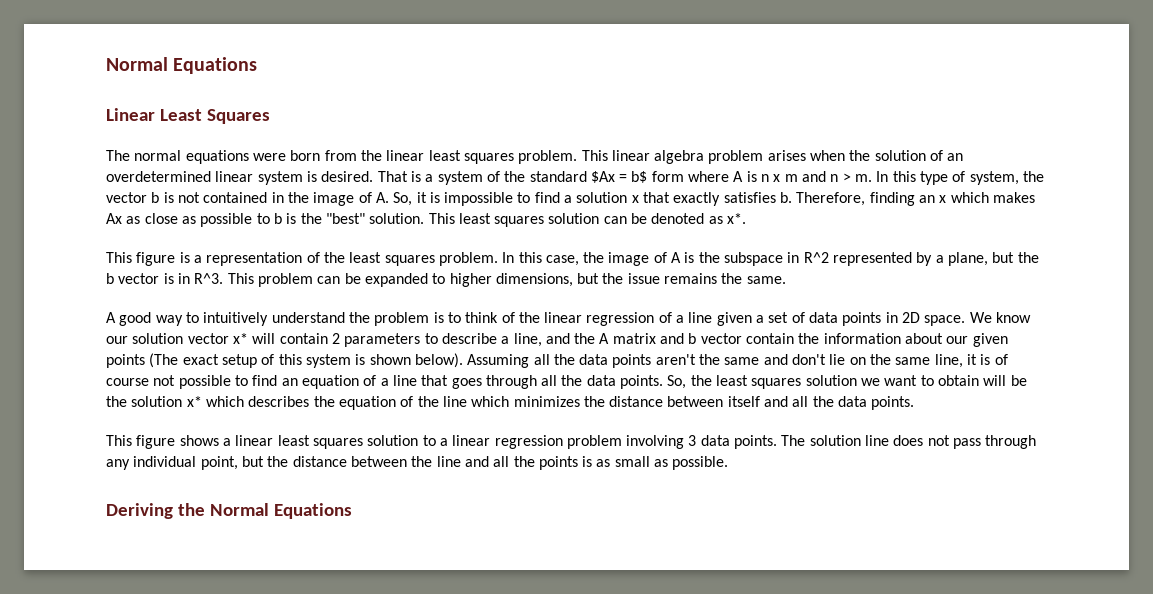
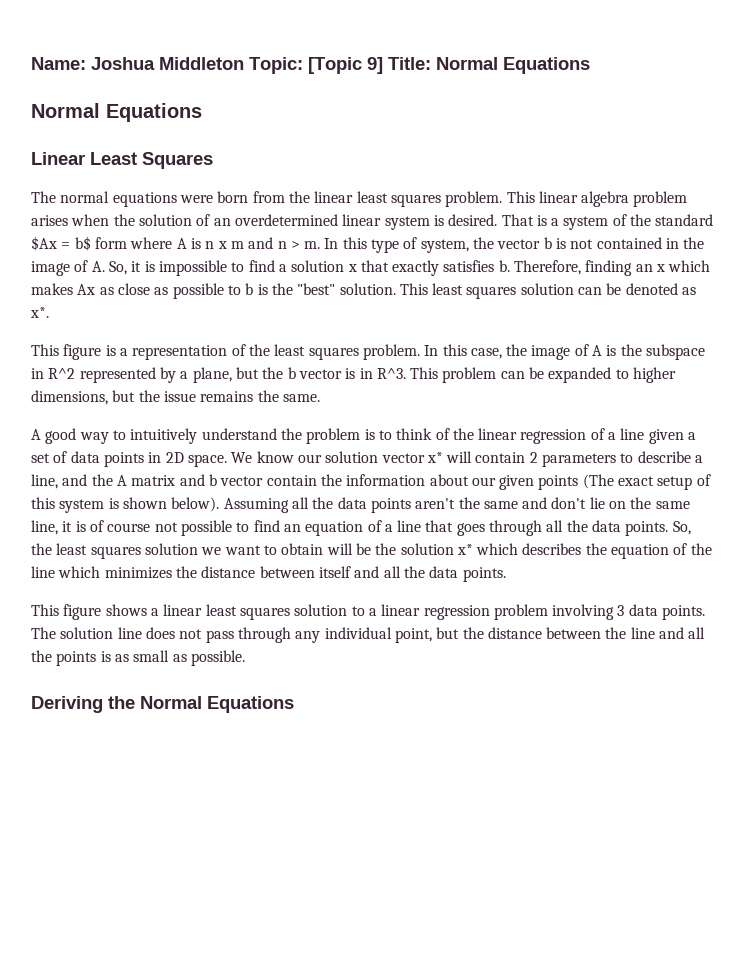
(106, 64) none -> [31,57,590,74] Name: Joshua Middleton Topic: [Topic 9] Title: Normal Equations //

